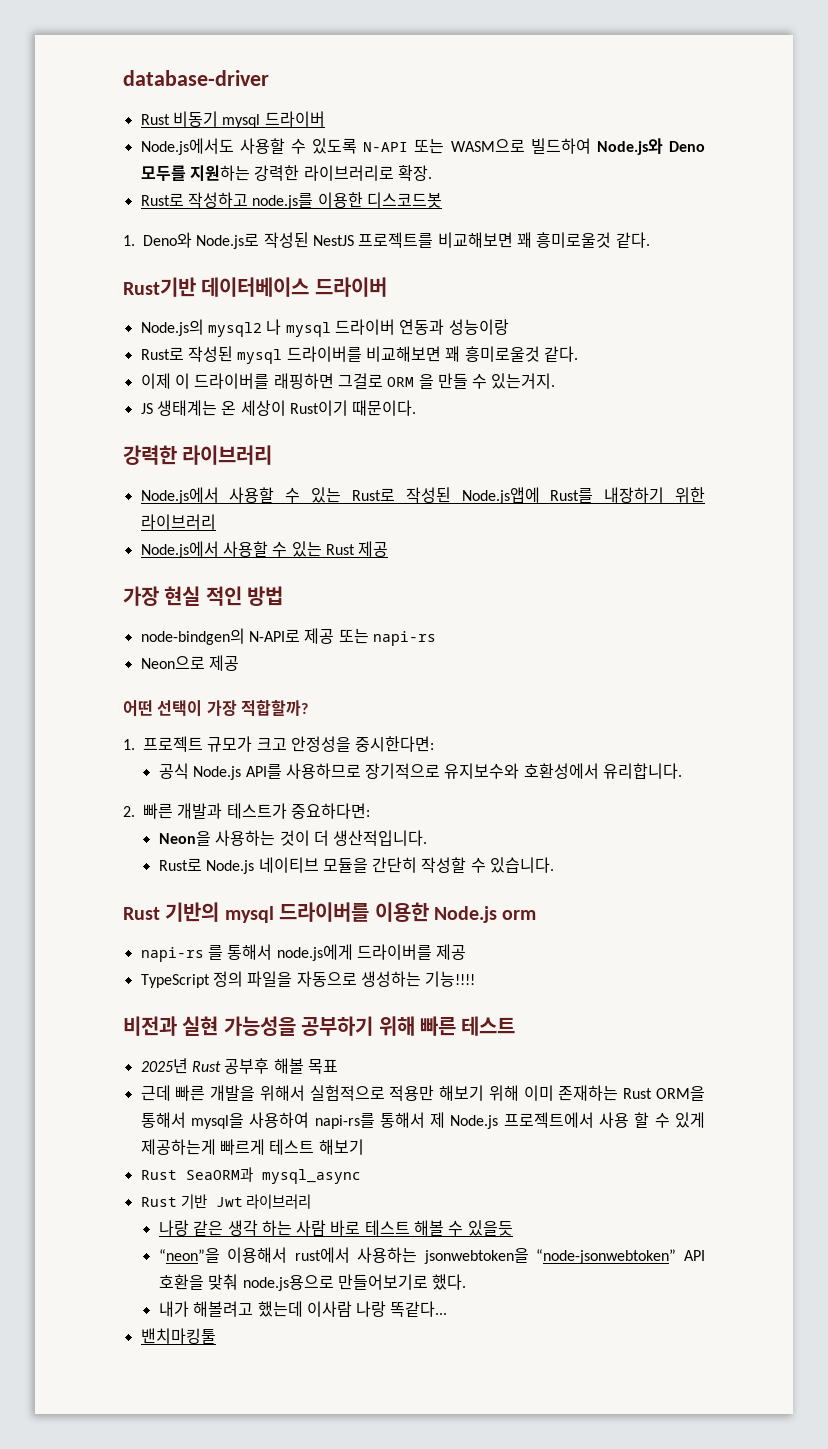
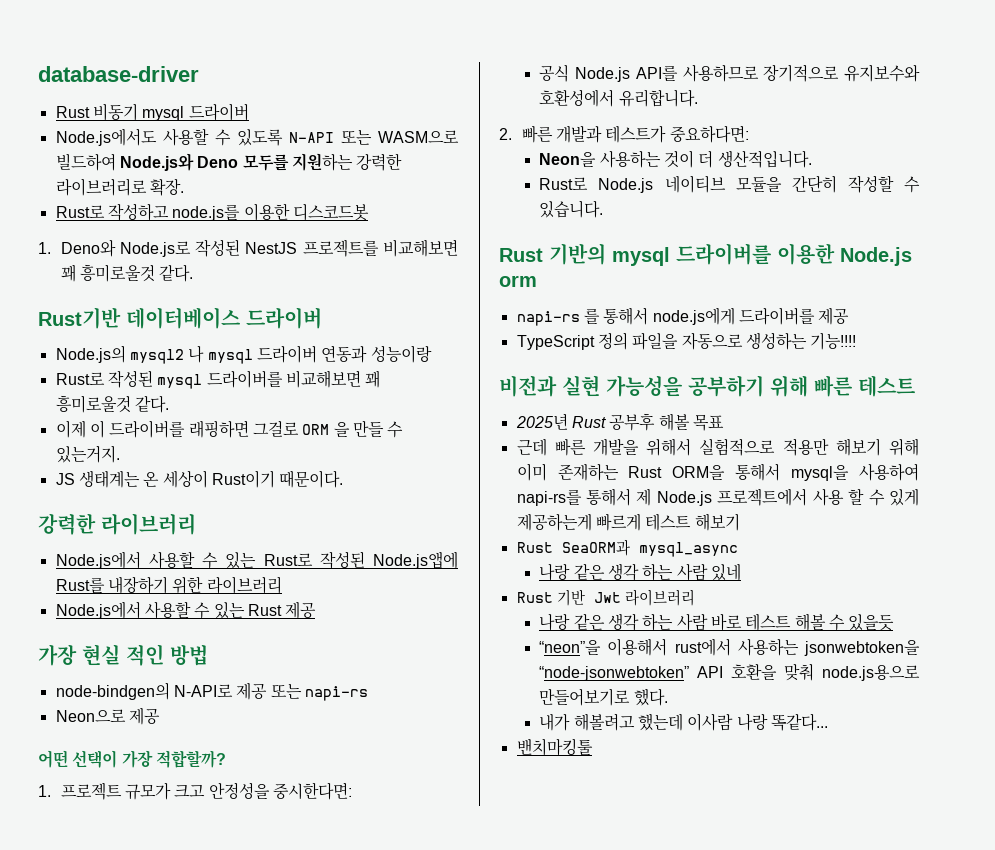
(361, 1176) none -> [539,563,741,581] // 나랑 같은 생각 하는 사람 있네

